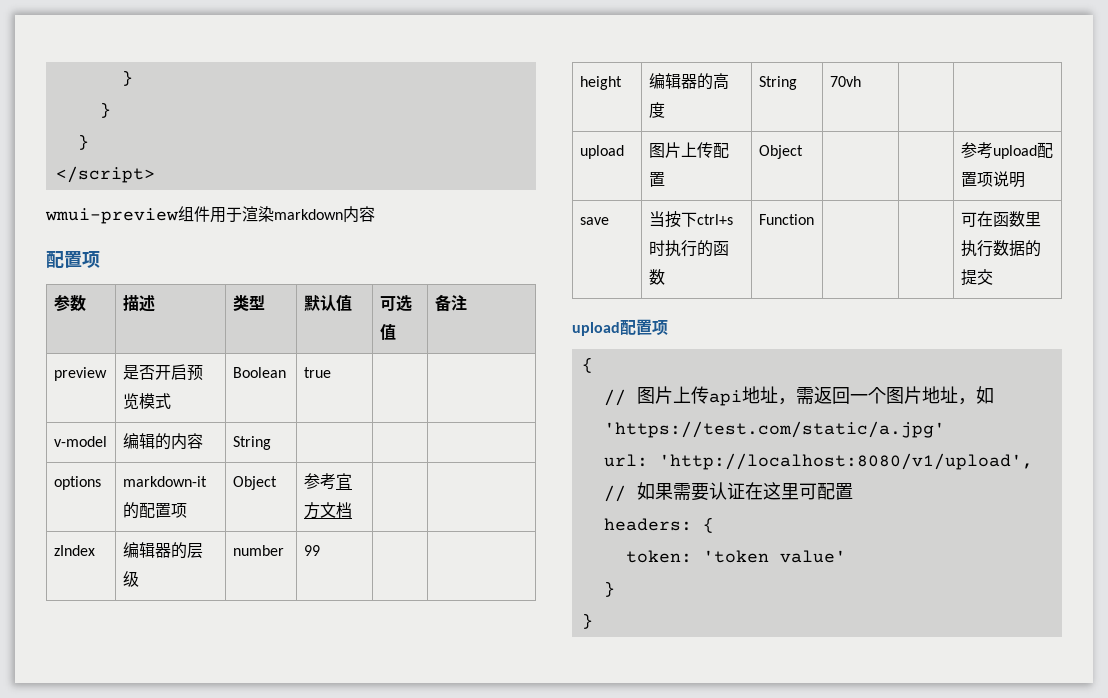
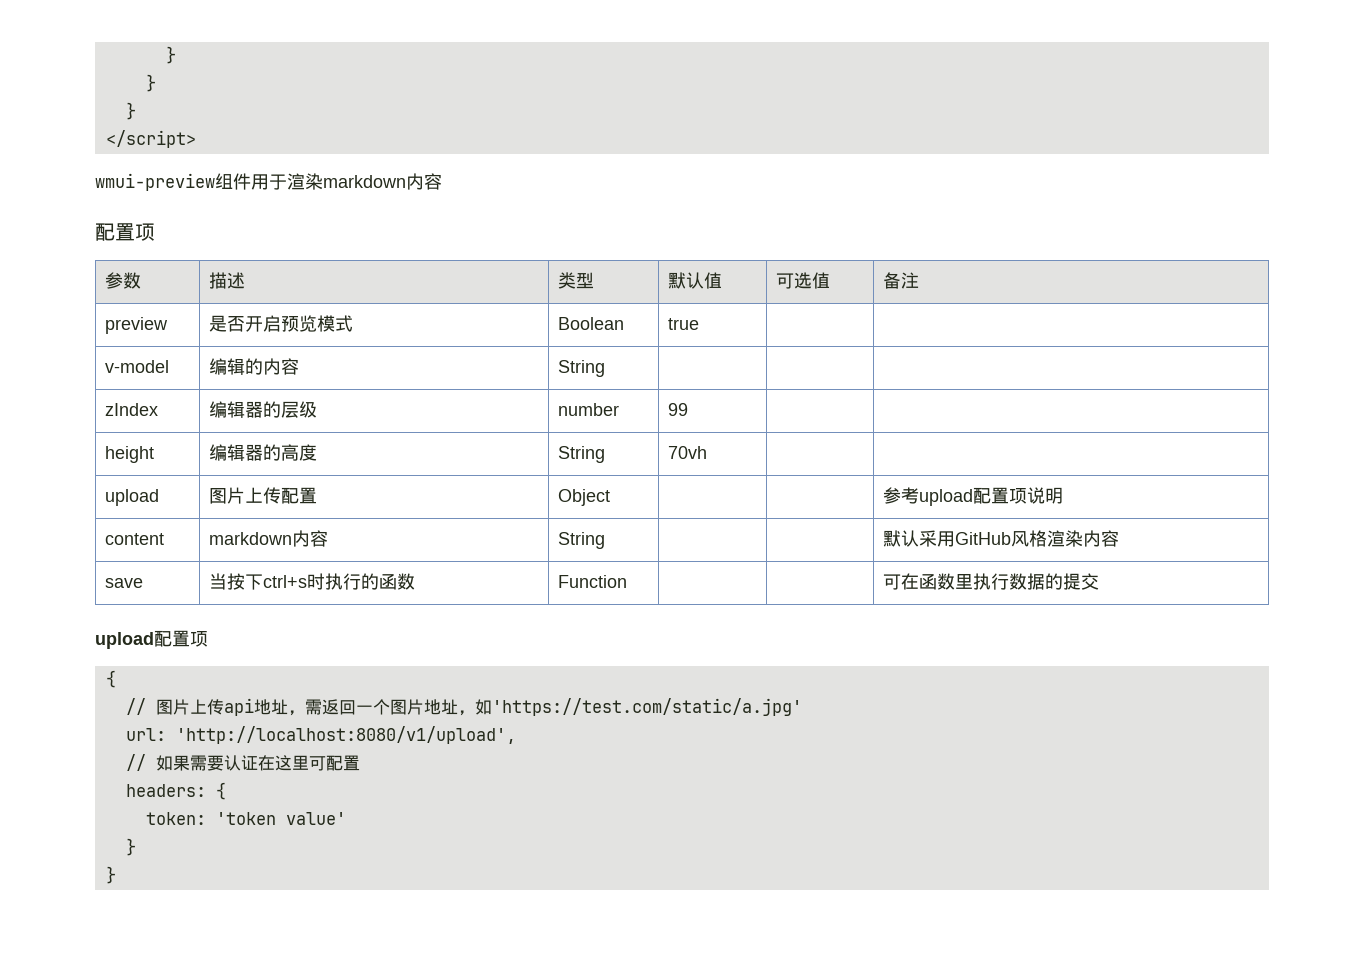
[53,476,101,490] [122,476,207,487] [122,502,187,519] [232,476,277,490] [303,473,352,490] [303,502,352,519] // options | markdown-it的配置项 | Object | 参考官方文档 | | -> (605, 368) none
(1025, 180) none -> [104,533,164,545] [208,530,328,547] [557,532,605,549] [882,530,1119,547] // content | markdown内容 | String | | | 默认采用GitHub风格渲染内容

